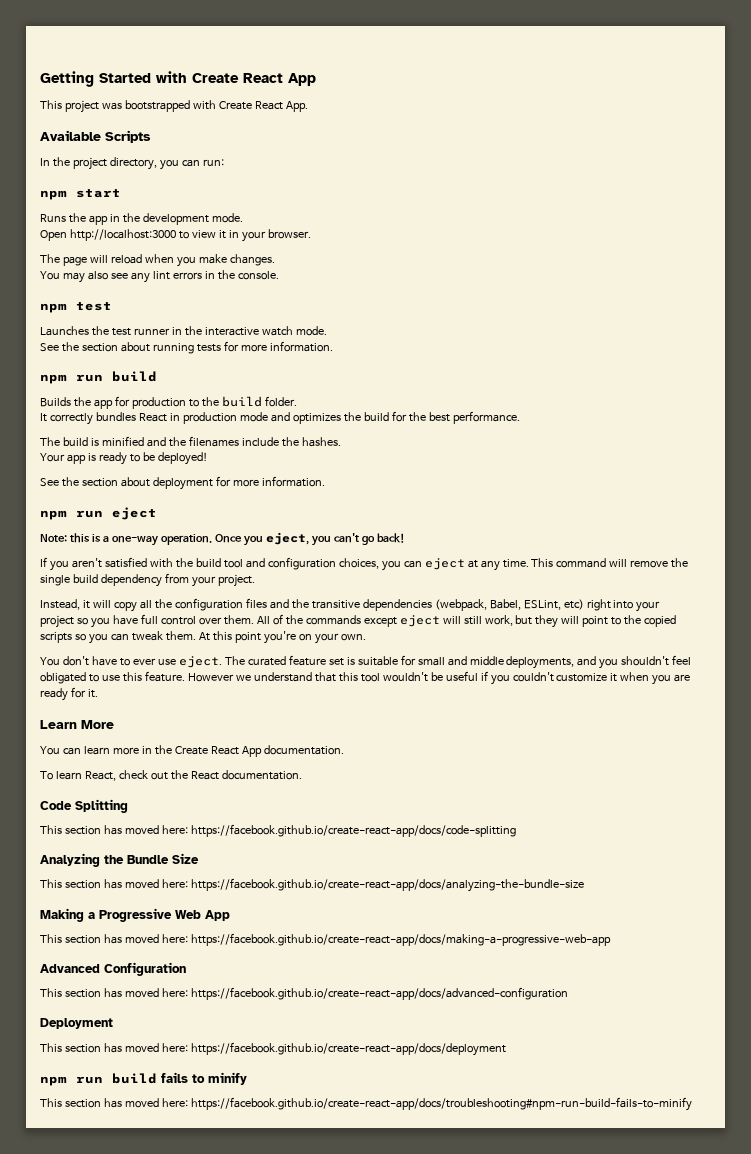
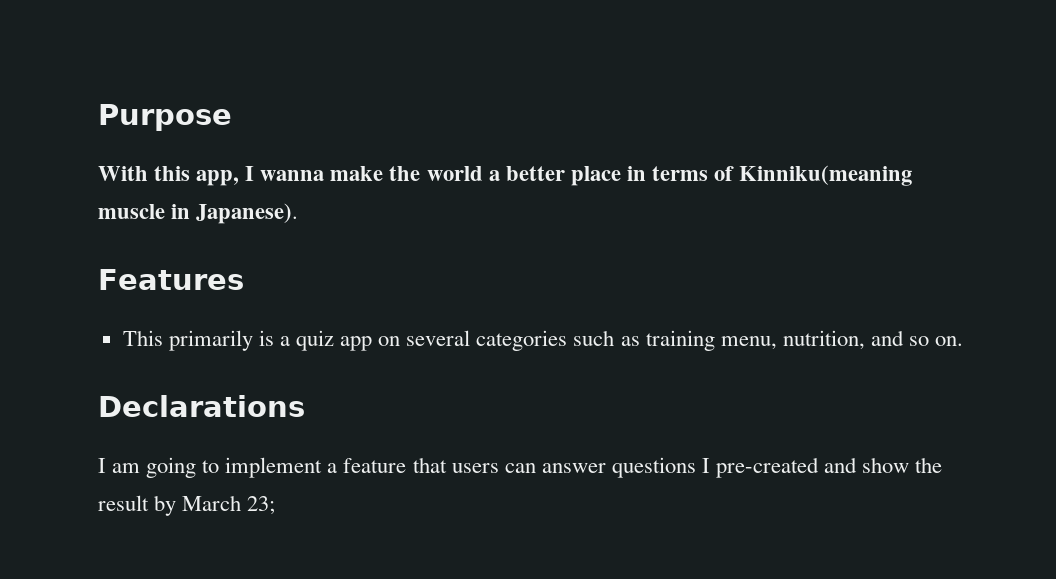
[40,71,316,87] [40,100,308,113] [40,130,151,143] [40,157,224,170] [40,189,121,200] [40,213,243,225] [40,229,311,242] [40,254,275,267] [40,270,279,283] [40,302,112,313] [40,326,327,336] [40,341,333,354] [40,371,157,384] [40,396,297,409] [40,411,520,425] [40,436,341,447] [40,452,208,465] [40,476,325,490] [40,507,157,520] [40,532,405,546] [40,557,689,571] [40,573,255,587] [40,598,661,612] [40,614,677,628] [40,631,366,644] [40,655,692,669] [40,671,691,685] [40,687,98,701] [40,720,114,729] [40,745,344,757] [40,770,302,781] [40,799,128,813] [40,824,516,837] [40,853,199,867] [40,878,584,892] [40,908,230,922] [40,933,611,946] [40,962,186,976] [40,987,568,1000] [40,1018,113,1029] [40,1042,506,1056] [40,1072,247,1086] [40,1097,692,1111] Getting Started with Create React App // This project was bootstrapped with Create React App. // Available Scripts // In the project directory, you can run: // npm start // Runs the app in the development mode. // Open http://localhost:3000 to view it in your browser. // The page will reload when you make changes. // You may also see any lint errors in the console. // npm test // Launches the test runner in the interactive watch mode. // See the section about running tests for more information. // npm run build // Builds the app for production to the build folder. // It correctly bundles React in production mode and optimizes the build for the best performance. // The build is minified and the filenames include the hashes. // Your app is ready to be deployed! // See the section about deployment for more information. // npm run eject // Note: this is a one-way operation. Once you eject, you can't go back! // If you aren't satisfied with the build tool and configuration choices, you can eject at any time. This command will remove the single build dependency from your project. // Instead, it will copy all the configuration files and the transitive dependencies (webpack, Babel, ESLint, etc) right into your project so you have full control over them. All of the commands except eject will still work, but they will point to the copied scripts so you can tweak them. At this point you're on your own. // You don't have to ever use eject. The curated feature set is suitable for small and middle deployments, and you shouldn't feel obligated to use this feature. However we understand that this tool wouldn't be useful if you couldn't customize it when you are ready for it. // Learn More // You can learn more in the Create React App documentation. // To learn React, check out the React documentation. // Code Splitting // This section has moved here: https://facebook.github.io/create-react-app/docs/code-splitting // Analyzing the Bundle Size // This section has moved here: https://facebook.github.io/create-react-app/docs/analyzing-the-bundle-size // Making a Progressive Web App // This section has moved here: https://facebook.github.io/create-react-app/docs/making-a-progressive-web-app // Advanced Configuration // This section has moved here: https://facebook.github.io/create-react-app/docs/advanced-configuration // Deployment // This section has moved here: https://facebook.github.io/create-react-app/docs/deployment // npm run build fails to minify // This section has moved here: https://facebook.github.io/create-react-app/docs/troubleshooting#npm-run-build-fails-to-minify -> [98,104,232,131] [98,165,913,186] [98,203,299,224] [98,269,244,290] [122,330,963,351] [98,395,305,417] [98,457,943,478] [98,495,276,516] Purpose // With this app, I wanna make the world a better place in terms of Kinniku(meaning muscle in Japanese). // Features // This primarily is a quiz app on several categories such as training menu, nutrition, and so on. // Declarations // I am going to implement a feature that users can answer questions I pre-created and show the result by March 23;

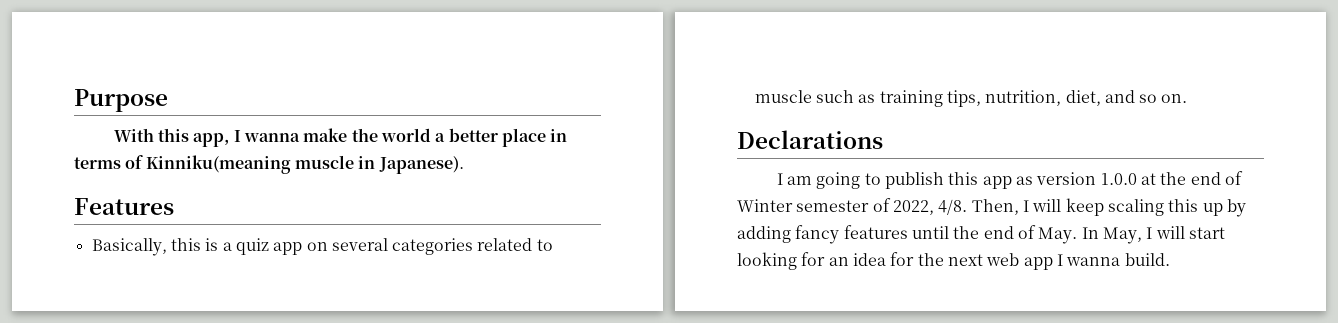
[122,330,253,351] This primarily -> [91,238,201,256] Basically, this
[573,330,865,351] such as training menu, nutrition, -> [477,238,553,251] [754,90,1101,107] related to muscle such as training tips, nutrition, diet,
[225,457,943,478] [98,495,276,516] implement a feature that users can answer questions I pre-created and show the result by March 23; -> [884,171,1243,189] [737,198,1246,217] [737,225,1225,244] [737,252,1170,270] publish this app as version 1.0.0 at the end of Winter semester of 2022, 4/8. Then, I will keep scaling this up by adding fancy features until the end of May. In May, I will start looking for an idea for the next web app I wanna build.

